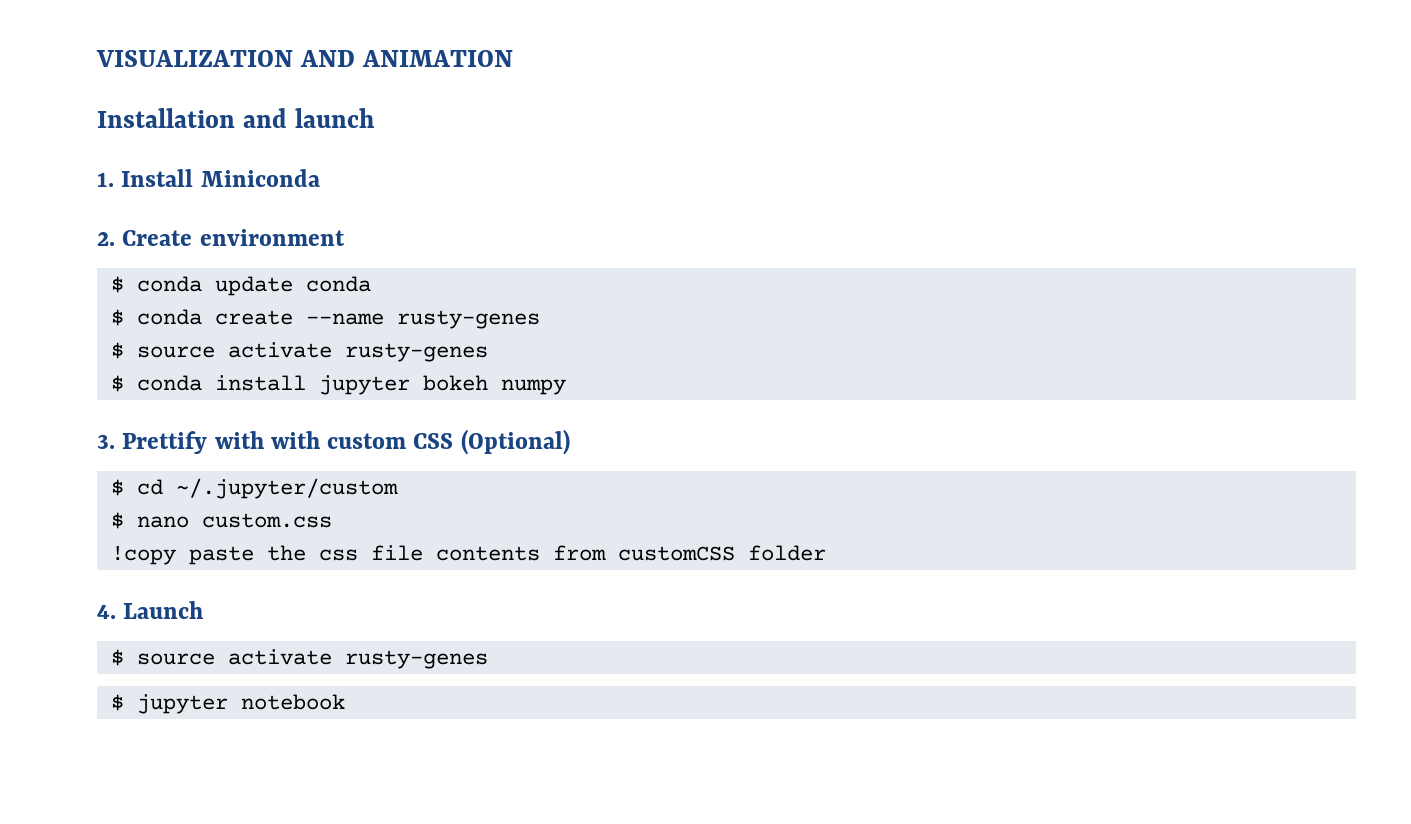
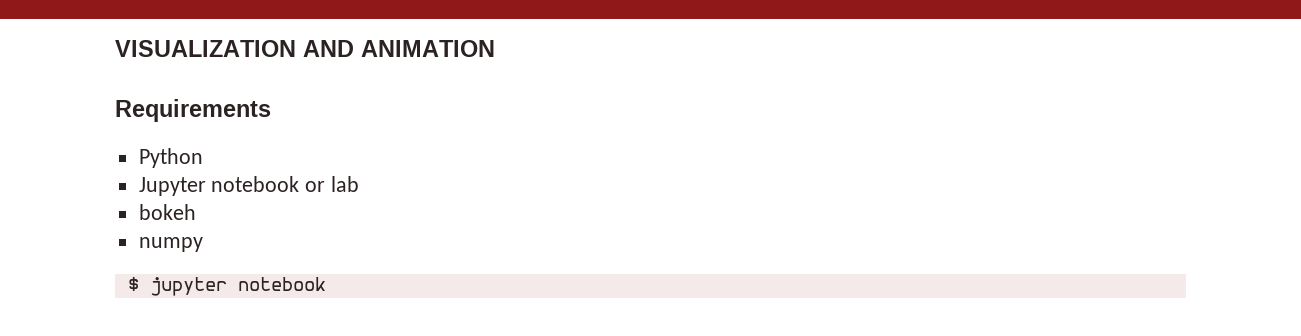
[97,108,375,128] [97,169,320,187] [97,229,345,246] [110,276,371,296] [110,309,540,329] [110,342,488,362] [110,375,566,395] [97,429,570,455] [110,478,398,499] [110,512,332,529] [110,545,826,565] [97,601,204,619] [110,649,488,669] Installation and launch // 1. Install Miniconda // 2. Create environment // $ conda update conda // $ conda create --name rusty-genes // $ source activate rusty-genes // $ conda install jupyter bokeh numpy // 3. Prettify with with custom CSS (Optional) // $ cd ~/.jupyter/custom // $ nano custom.css // !copy paste the css file contents from customCSS folder // 4. Launch // $ source activate rusty-genes -> [115,99,271,122] [138,148,203,168] [138,176,360,196] [138,204,196,220] [138,237,203,252] Requirements // Python // Jupyter notebook or lab // bokeh // numpy

